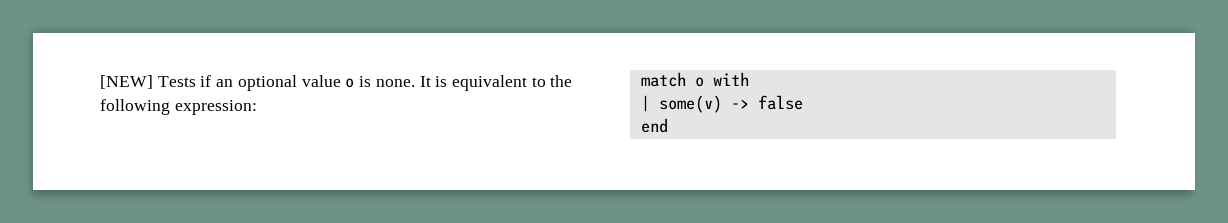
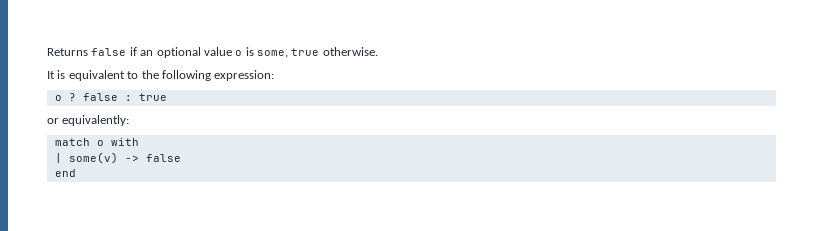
[100,75,196,89] [NEW] Tests -> [47,48,127,56] Returns false
[375,79,415,87] none. -> [257,47,378,58] some, true otherwise. //
(257, 107) none -> [54,93,167,101] [47,115,130,126] // o ? false : true // or equivalently:

